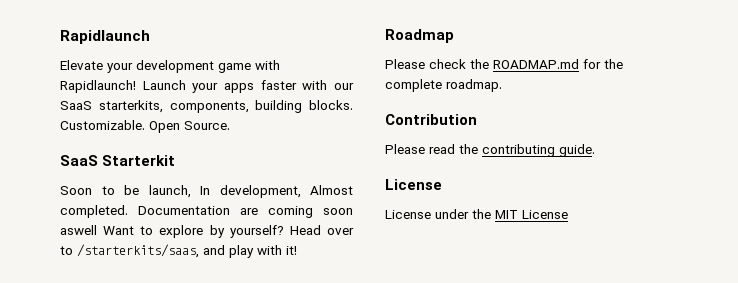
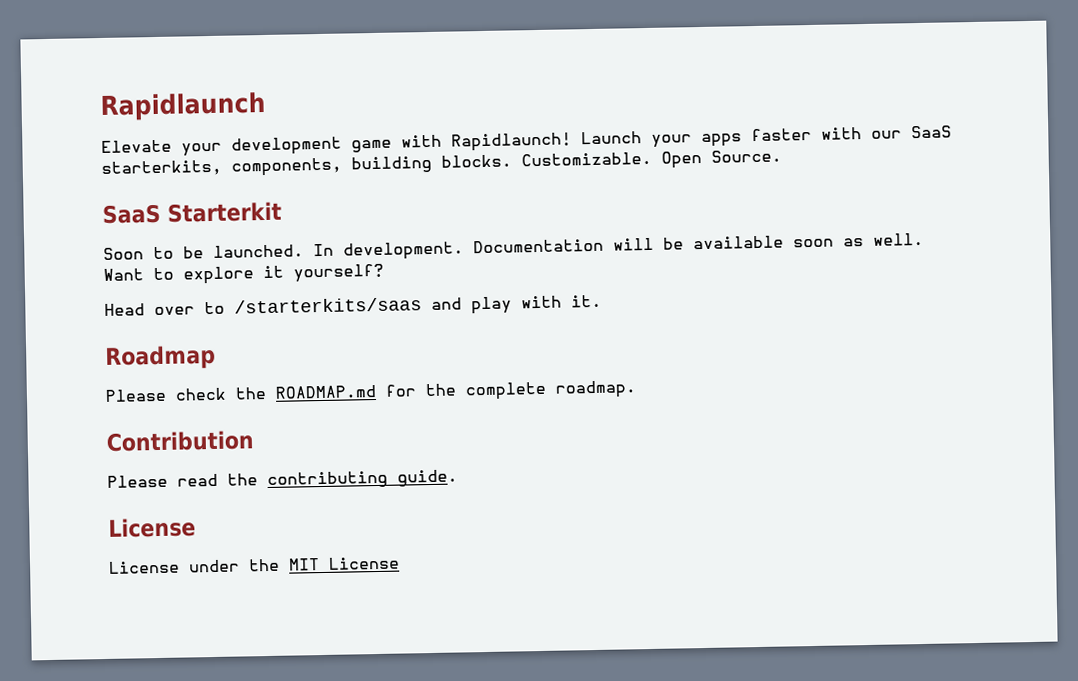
[148,185,353,198] [60,205,353,218] [60,225,97,235] launch, In development, Almost completed. Documentation are coming soon aswell -> [213,232,924,261] launched. In development. Documentation will be available soon as well.
[209,225,225,238] by -> [263,265,284,279] it
(284, 231) none -> (384, 273) //
[77,244,199,258] /starterkits/saas, -> [234,297,422,314] /starterkits/saas
[286,246,297,255] it! -> [571,294,602,308] it.

